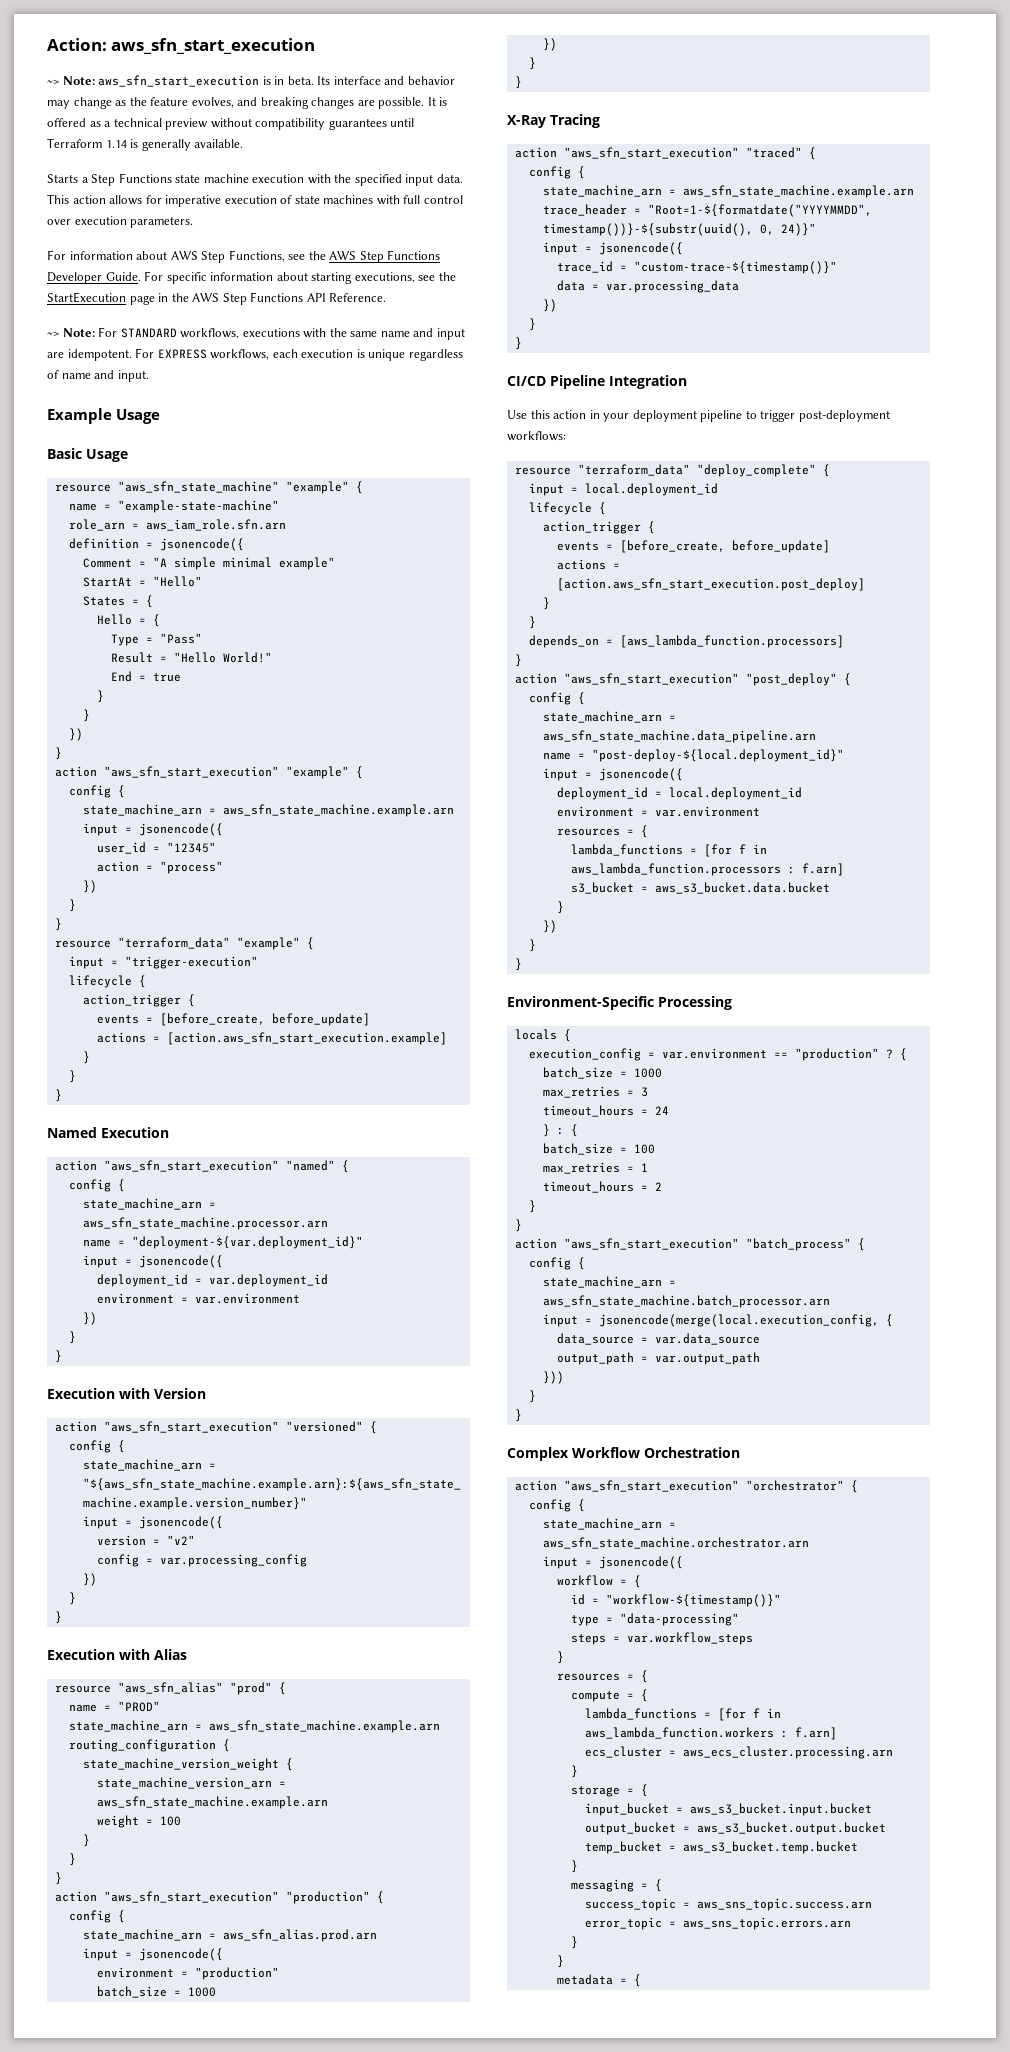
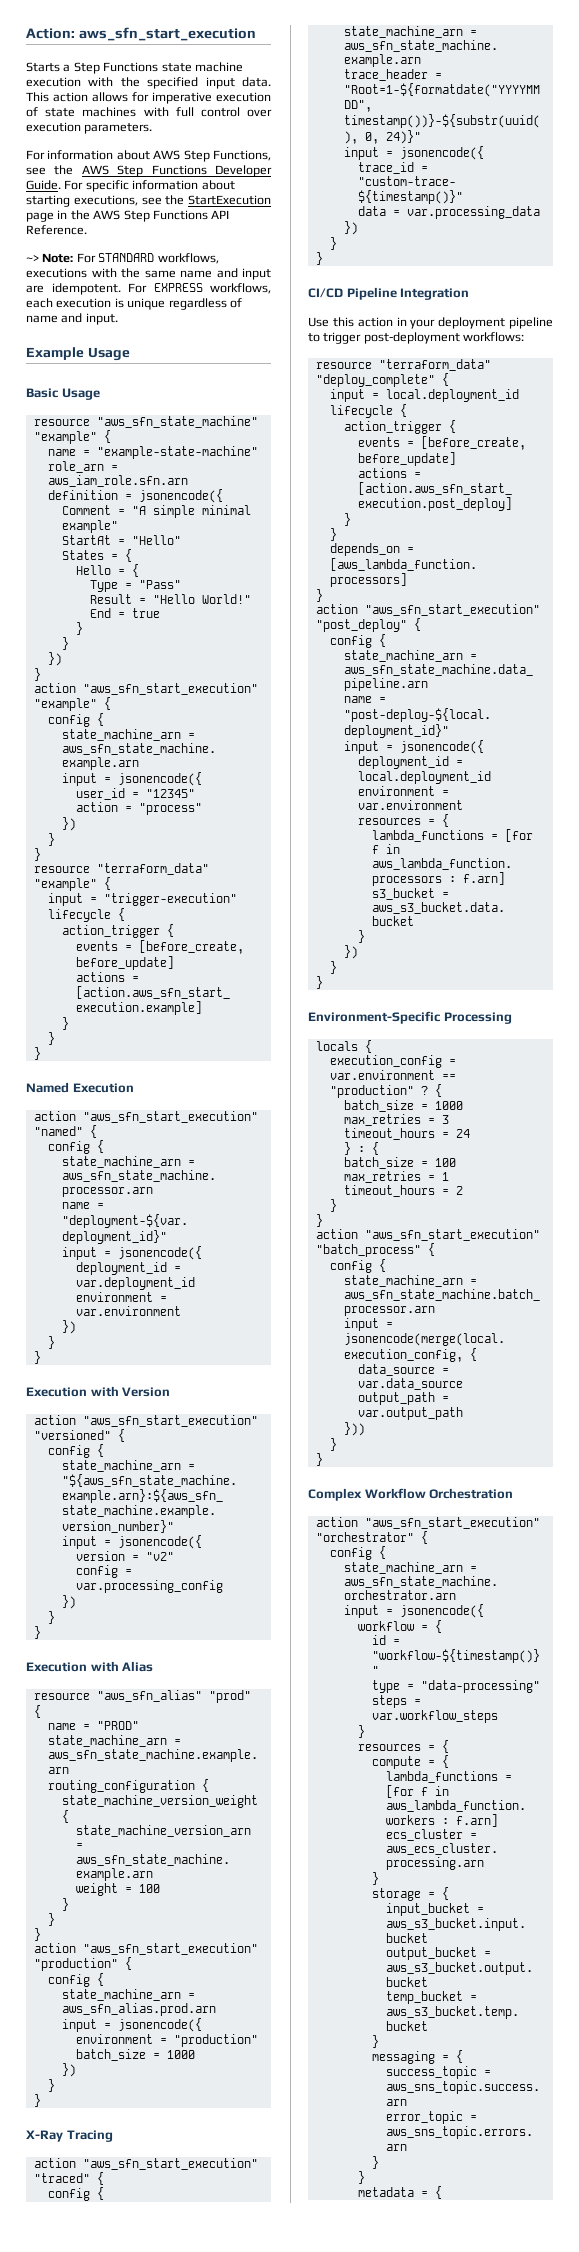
[47,75,455,87] [47,97,448,109] [47,118,415,130] [47,138,244,151] // ~> Note: aws_sfn_start_execution is in beta. Its interface and behavior may change as the feature evolves, and breaking changes are possible. It is offered as a technical preview without compatibility guarantees until Terraform 1.14 is generally available. -> (256, 34) none

